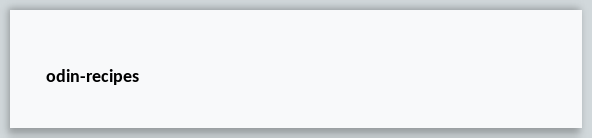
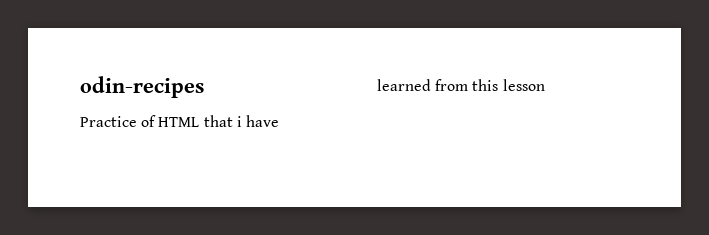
(139, 77) none -> [80,115,279,127] [377,79,545,91] // Practice of HTML that i have learned from this lesson

